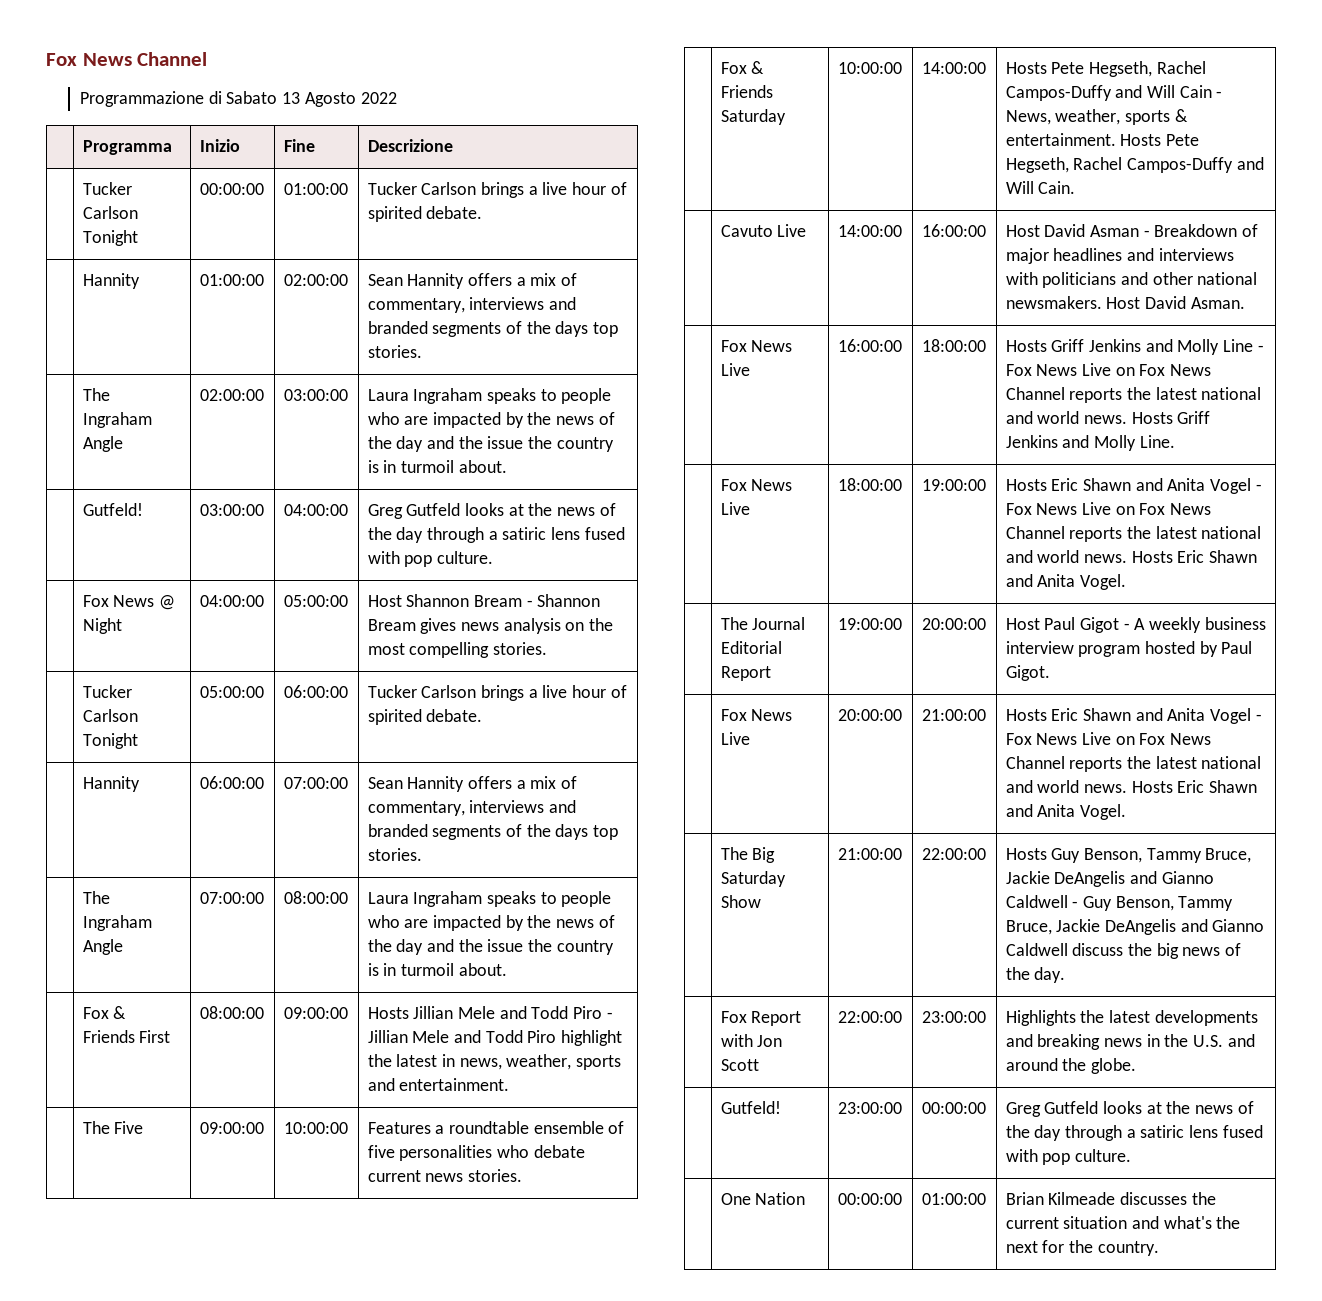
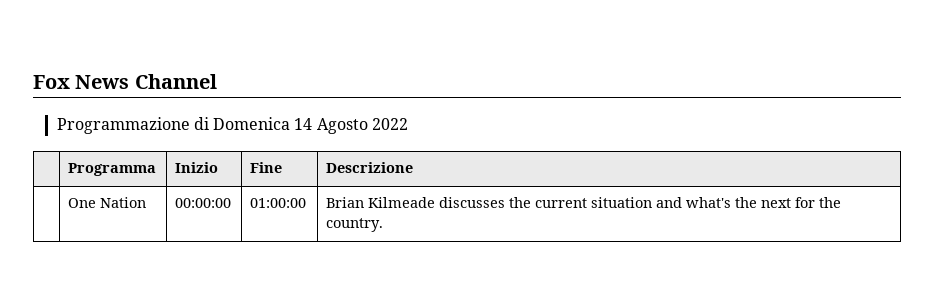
[226,91,301,104] Sabato 13 -> [213,117,313,130] Domenica 14
[82,182,132,195] [82,206,138,219] [82,230,138,246] [199,183,264,195] [283,183,348,195] [367,182,627,198] [367,206,483,222] [82,273,140,289] [199,274,264,286] [283,274,348,286] [367,273,578,289] [367,297,576,313] [367,321,619,337] [367,345,422,358] [82,388,110,401] [82,412,152,428] [82,436,123,452] [199,389,264,401] [283,389,348,401] [367,388,612,404] [367,412,615,428] [367,436,614,452] [367,460,507,473] [82,503,143,516] [199,504,264,516] [283,504,348,516] [367,503,616,519] [367,527,625,543] [367,551,493,567] [82,595,175,610] [82,618,122,634] [199,595,264,607] [283,595,348,607] [367,594,601,607] [367,618,614,634] [367,642,547,658] [82,685,132,698] [82,709,138,722] [82,733,138,749] [199,686,264,698] [283,685,348,698] [367,685,627,701] [367,709,483,725] [82,776,140,792] [199,776,264,789] [283,777,348,789] [367,776,578,792] [367,800,576,816] [367,824,619,840] [367,848,422,861] [82,891,110,904] [82,915,152,931] [82,939,123,955] [199,892,264,904] [283,891,348,904] [367,891,612,907] [367,915,615,931] [367,939,614,955] [367,963,507,976] [82,1006,127,1019] [82,1030,171,1043] [199,1006,264,1019] [283,1007,348,1019] [367,1006,613,1019] [367,1030,623,1046] [367,1054,622,1070] [367,1078,510,1091] [82,1121,144,1134] [199,1122,264,1134] [283,1122,348,1134] [367,1121,625,1134] [367,1145,585,1161] [367,1169,522,1182] [720,61,765,74] [720,85,773,98] [720,109,786,125] [837,62,902,74] [921,62,986,74] [1005,61,1206,77] [1005,85,1223,101] [1005,109,1188,125] [1005,133,1199,146] [1005,157,1264,173] [1005,181,1076,194] [720,224,807,237] [837,225,902,237] [921,224,986,237] [1005,224,1259,237] [1005,248,1234,264] [1005,272,1258,288] [1005,296,1245,309] [720,340,793,352] [720,363,750,376] [837,339,902,352] [921,339,986,352] [1005,339,1264,355] [1005,363,1212,376] [1005,387,1262,403] [1005,411,1211,424] [1005,435,1175,451] [720,479,793,491] [720,502,750,515] [837,478,902,491] [921,479,986,491] [1005,478,1262,494] [1005,502,1212,515] [1005,526,1262,542] [1005,550,1258,563] [1005,574,1126,590] [720,617,806,630] [720,641,782,654] [720,666,771,681] [837,618,902,630] [921,618,986,630] [1005,617,1266,633] [1005,641,1253,657] [1005,665,1050,681] [720,709,793,721] [720,732,750,745] [837,709,902,721] [921,709,986,721] [1005,708,1262,724] [1005,732,1212,745] [1005,756,1262,772] [1005,780,1258,793] [1005,804,1126,820] [720,847,776,863] [720,871,786,887] [720,895,761,908] [837,848,902,860] [921,848,986,860] [1005,848,1252,863] [1005,871,1214,887] [1005,895,1234,911] [1005,919,1265,935] [1005,943,1242,959] [1005,967,1066,983] [720,1011,802,1026] [720,1034,783,1047] [720,1059,759,1071] [837,1011,902,1023] [921,1011,986,1023] [1005,1010,1258,1026] [1005,1034,1255,1050] [1005,1058,1136,1074] [720,1101,781,1114] [837,1102,902,1114] [921,1102,986,1114] [1005,1101,1254,1117] [1005,1125,1263,1141] [1005,1149,1131,1165] // | Tucker Carlson Tonight | 00:00:00 | 01:00:00 | Tucker Carlson brings a live hour of spirited debate. // | Hannity | 01:00:00 | 02:00:00 | Sean Hannity offers a mix of commentary, interviews and branded segments of the days top stories. // | The Ingraham Angle | 02:00:00 | 03:00:00 | Laura Ingraham speaks to people who are impacted by the news of the day and the issue the country is in turmoil about. // | Gutfeld! | 03:00:00 | 04:00:00 | Greg Gutfeld looks at the news of the day through a satiric lens fused with pop culture. // | Fox News @ Night | 04:00:00 | 05:00:00 | Host Shannon Bream - Shannon Bream gives news analysis on the most compelling stories. // | Tucker Carlson Tonight | 05:00:00 | 06:00:00 | Tucker Carlson brings a live hour of spirited debate. // | Hannity | 06:00:00 | 07:00:00 | Sean Hannity offers a mix of commentary, interviews and branded segments of the days top stories. // | The Ingraham Angle | 07:00:00 | 08:00:00 | Laura Ingraham speaks to people who are impacted by the news of the day and the issue the country is in turmoil about. // | Fox & Friends First | 08:00:00 | 09:00:00 | Hosts Jillian Mele and Todd Piro - Jillian Mele and Todd Piro highlight the latest in news, weather, sports and entertainment. // | The Five | 09:00:00 | 10:00:00 | Features a roundtable ensemble of five personalities who debate current news stories. // | Fox & Friends Saturday | 10:00:00 | 14:00:00 | Hosts Pete Hegseth, Rachel Campos-Duffy and Will Cain - News, weather, sports & entertainment. Hosts Pete Hegseth, Rachel Campos-Duffy and Will Cain. // | Cavuto Live | 14:00:00 | 16:00:00 | Host David Asman - Breakdown of major headlines and interviews with politicians and other national newsmakers. Host David Asman. // | Fox News Live | 16:00:00 | 18:00:00 | Hosts Griff Jenkins and Molly Line - Fox News Live on Fox News Channel reports the latest national and world news. Hosts Griff Jenkins and Molly Line. // | Fox News Live | 18:00:00 | 19:00:00 | Hosts Eric Shawn and Anita Vogel - Fox News Live on Fox News Channel reports the latest national and world news. Hosts Eric Shawn and Anita Vogel. // | The Journal Editorial Report | 19:00:00 | 20:00:00 | Host Paul Gigot - A weekly business interview program hosted by Paul Gigot. // | Fox News Live | 20:00:00 | 21:00:00 | Hosts Eric Shawn and Anita Vogel - Fox News Live on Fox News Channel reports the latest national and world news. Hosts Eric Shawn and Anita Vogel. // | The Big Saturday Show | 21:00:00 | 22:00:00 | Hosts Guy Benson, Tammy Bruce, Jackie DeAngelis and Gianno Caldwell - Guy Benson, Tammy Bruce, Jackie DeAngelis and Gianno Caldwell discuss the big news of the day. // | Fox Report with Jon Scott | 22:00:00 | 23:00:00 | Highlights the latest developments and breaking news in the U.S. and around the globe. // | Gutfeld! | 23:00:00 | 00:00:00 | Greg Gutfeld looks at the news of the day through a satiric lens fused with pop culture. -> (414, 167) none

